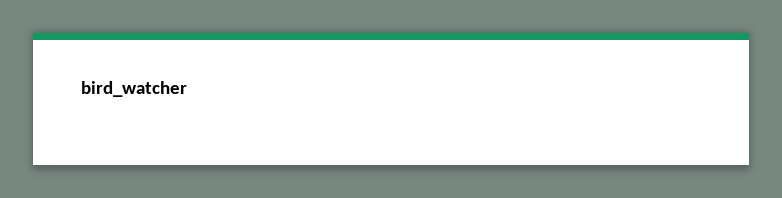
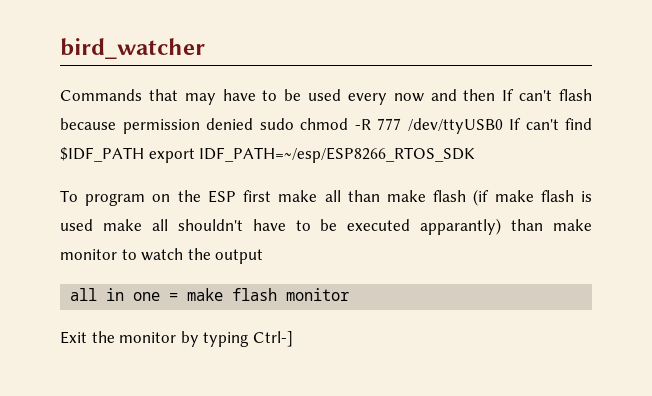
(187, 89) none -> [60,89,593,105] [60,118,592,134] [60,147,476,163] [60,189,592,206] [60,218,592,235] [60,248,264,264] [70,288,350,301] [60,331,293,347] // Commands that may have to be used every now and then If can't flash because permission denied sudo chmod -R 777 /dev/ttyUSB0 If can't find $IDF_PATH export IDF_PATH=~/esp/ESP8266_RTOS_SDK // To program on the ESP first make all than make flash (if make flash is used make all shouldn't have to be executed apparantly) than make monitor to watch the output // all in one = make flash monitor // Exit the monitor by typing Ctrl-]

